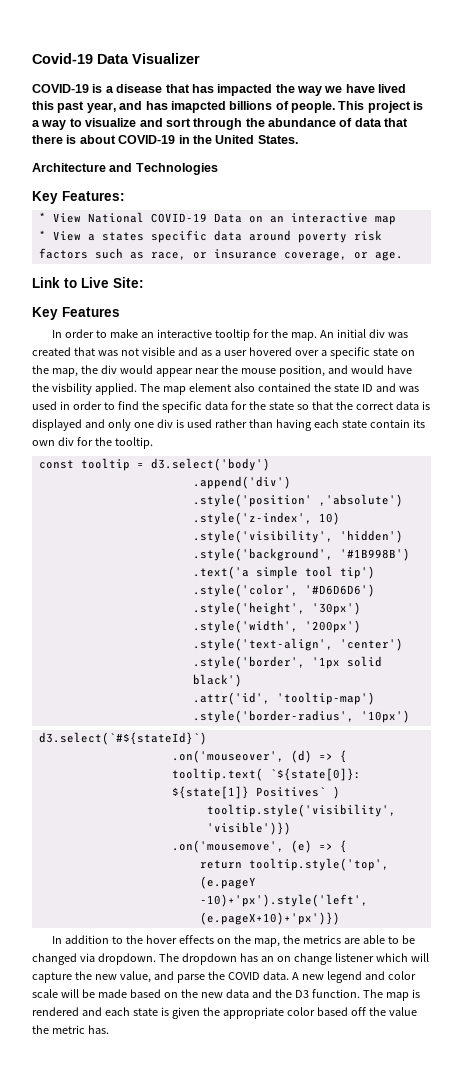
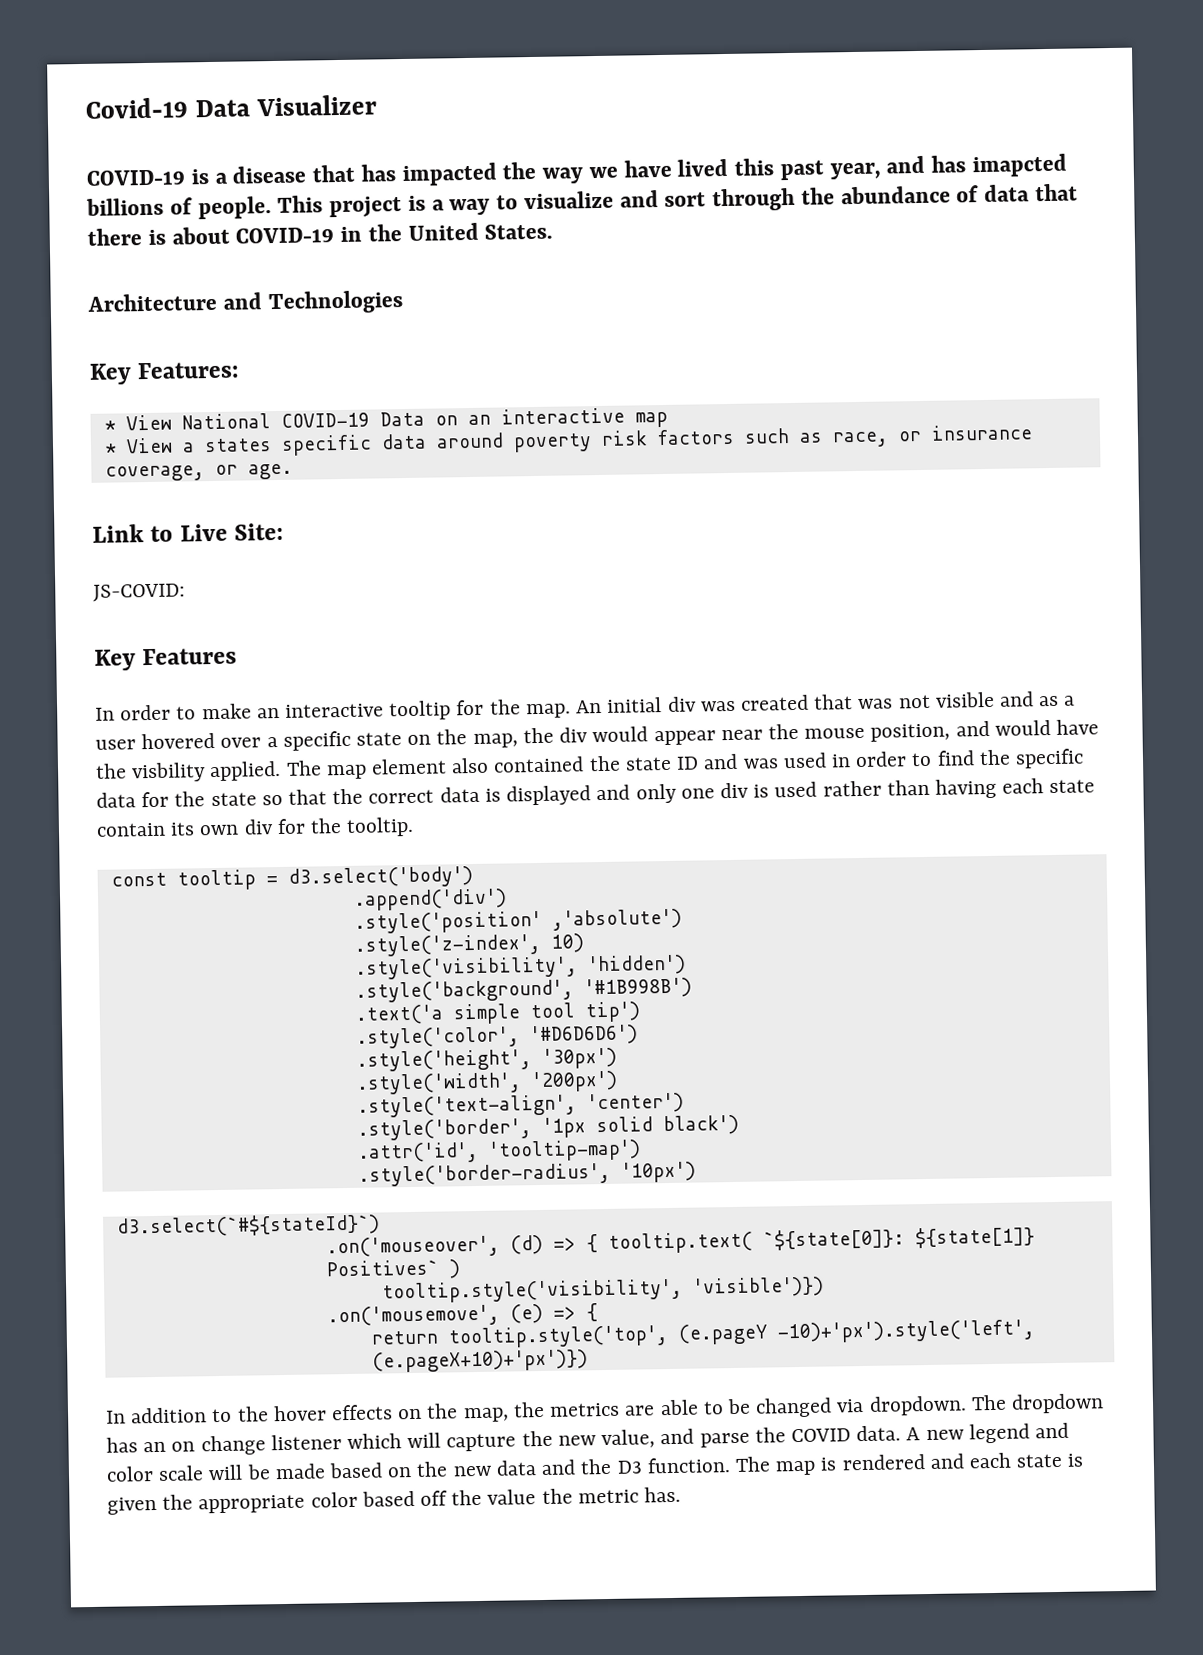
(144, 282) none -> [93,583,185,602] // JS-COVID:

